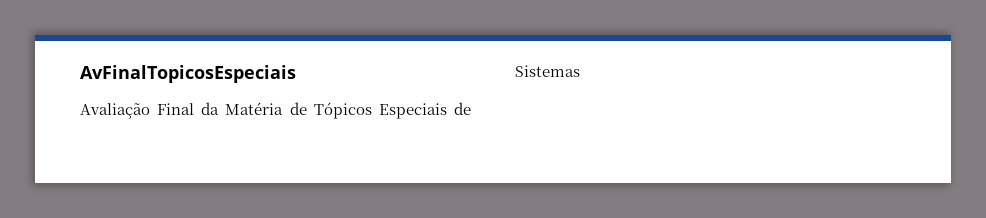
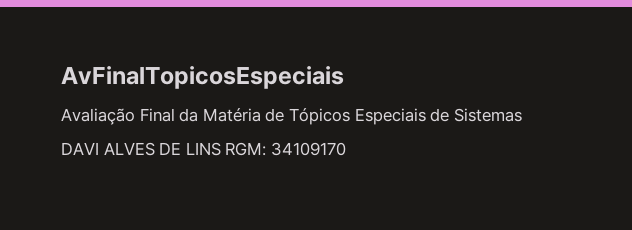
(580, 71) none -> [61,142,346,156] // DAVI ALVES DE LINS RGM: 34109170

